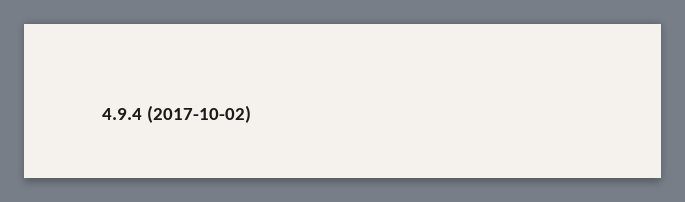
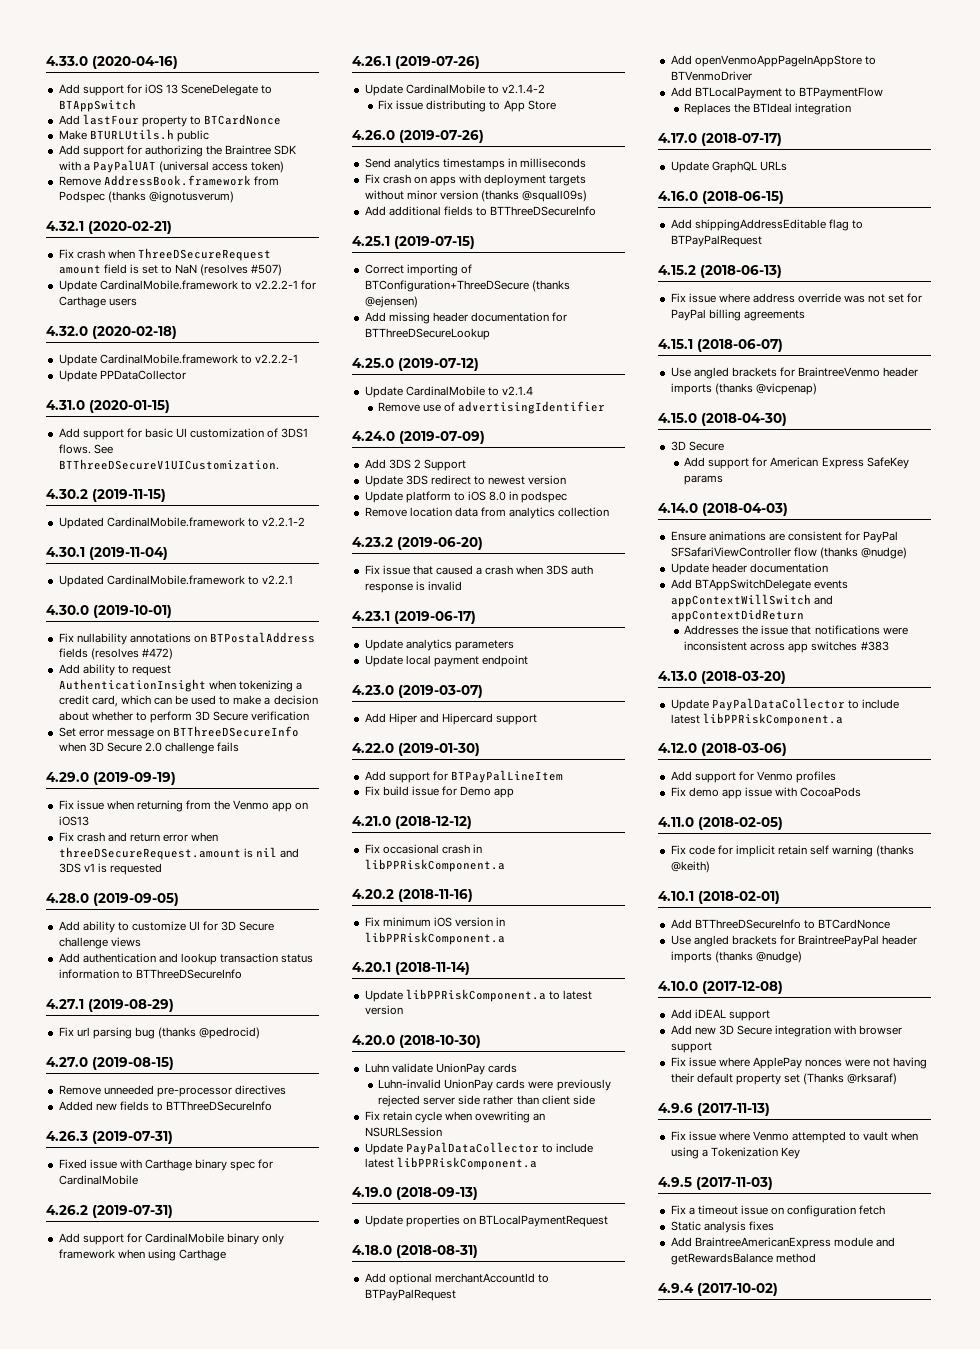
(102, 114) none -> [46,56,178,69] [58,84,273,96] [58,99,136,112] [58,114,282,127] [58,129,209,142] [58,145,297,157] [58,160,285,173] [58,175,279,186] [58,191,234,203] [46,221,172,234] [58,248,271,261] [58,264,283,276] [58,280,317,292] [58,296,137,308] [46,326,177,339] [58,354,298,366] [58,370,186,382] [46,400,170,413] [58,428,309,440] [58,444,113,454] [58,459,279,470] [46,489,166,502] [58,517,305,529] [46,547,168,560] [58,575,293,587] [46,605,172,618] [58,632,316,645] [58,648,173,660] [58,664,171,676] [58,679,302,692] [58,695,318,707] [58,711,310,723] [58,726,300,739] [58,742,240,754] [46,772,176,785] [58,800,309,812] [58,816,89,826] [58,832,219,842] [58,847,299,860] [58,863,162,875] [46,893,179,906] [58,921,275,933] [58,937,141,949] [58,953,314,965] [58,969,242,979] [46,999,174,1012] [58,1027,261,1039] [46,1057,174,1070] [58,1085,286,1097] [58,1101,273,1111] [46,1131,173,1144] [58,1159,274,1171] [58,1175,138,1185] [46,1205,173,1218] [58,1233,285,1245] [58,1249,226,1261] [352,56,480,69] [364,84,545,96] [378,100,556,112] [352,130,484,143] [364,158,587,170] [364,174,587,186] [364,190,588,202] [364,206,597,216] [352,236,475,249] [364,264,472,276] [364,280,570,292] [364,296,418,308] [364,312,568,324] [364,328,490,340] [352,358,479,371] [364,386,533,398] [378,401,606,414] [352,431,485,444] [364,459,466,471] [364,475,567,487] [364,491,568,503] [364,507,610,519] [352,537,483,550] [364,565,594,575] [364,581,462,593] [352,611,476,624] [364,639,514,651] [364,655,528,667] [352,685,483,698] [364,713,538,725] [352,743,480,756] [364,770,563,783] [364,786,515,798] [352,816,472,829] [364,844,482,854] [364,859,505,872] [352,889,473,902] [364,917,506,927] [364,932,505,945] [352,962,470,975] [364,989,592,1002] [364,1005,403,1015] [352,1035,481,1048] [364,1063,517,1075] [378,1079,611,1091] [378,1095,595,1107] [364,1111,546,1123] [364,1127,442,1137] [364,1142,593,1155] [364,1157,537,1170] [352,1187,478,1200] [364,1215,608,1227] [352,1245,478,1258] [364,1273,549,1285] [364,1289,456,1301] [670,55,876,67] [670,71,752,81] [670,87,883,99] [684,103,852,115] [658,133,782,146] [670,161,787,173] [658,191,784,204] [670,219,863,231] [670,235,762,247] [658,265,782,278] [670,293,923,303] [670,309,805,321] [658,339,783,352] [670,367,919,379] [670,383,817,395] [658,413,787,426] [670,441,724,451] [684,457,909,469] [684,475,724,485] [658,503,788,516] [670,531,899,543] [670,547,907,559] [670,563,828,575] [670,579,848,591] [670,594,833,607] [670,609,804,622] [684,625,908,635] [684,641,889,653] [658,671,786,684] [670,698,899,711] [670,713,843,726] [658,743,787,756] [670,771,837,783] [670,787,862,799] [658,817,783,830] [670,845,915,857] [670,861,710,873] [658,891,780,904] [670,919,890,929] [670,935,918,947] [670,951,802,963] [658,981,783,994] [670,1009,770,1021] [670,1025,903,1037] [670,1042,712,1053] [670,1057,928,1069] [670,1073,898,1085] [658,1103,770,1116] [670,1131,919,1143] [670,1147,800,1159] [658,1177,773,1190] [670,1205,886,1217] [670,1221,774,1233] [670,1237,895,1249] [670,1253,816,1265] 4.33.0 (2020-04-16) // Add support for iOS 13 SceneDelegate to BTAppSwitch // Add lastFour property to BTCardNonce // Make BTURLUtils.h public // Add support for authorizing the Braintree SDK with a PayPalUAT (universal access token) // Remove AddressBook.framework from Podspec (thanks @ignotusverum) // 4.32.1 (2020-02-21) // Fix crash when ThreeDSecureRequest amount field is set to NaN (resolves #507) // Update CardinalMobile.framework to v2.2.2-1 for Carthage users // 4.32.0 (2020-02-18) // Update CardinalMobile.framework to v2.2.2-1 // Update PPDataCollector // 4.31.0 (2020-01-15) // Add support for basic UI customization of 3DS1 flows. See BTThreeDSecureV1UICustomization. // 4.30.2 (2019-11-15) // Updated CardinalMobile.framework to v2.2.1-2 // 4.30.1 (2019-11-04) // Updated CardinalMobile.framework to v2.2.1 // 4.30.0 (2019-10-01) // Fix nullability annotations on BTPostalAddress fields (resolves #472) // Add ability to request AuthenticationInsight when tokenizing a credit card, which can be used to make a decision about whether to perform 3D Secure verification // Set error message on BTThreeDSecureInfo when 3D Secure 2.0 challenge fails // 4.29.0 (2019-09-19) // Fix issue when returning from the Venmo app on iOS13 // Fix crash and return error when threeDSecureRequest.amount is nil and 3DS v1 is requested // 4.28.0 (2019-09-05) // Add ability to customize UI for 3D Secure challenge views // Add authentication and lookup transaction status information to BTThreeDSecureInfo // 4.27.1 (2019-08-29) // Fix url parsing bug (thanks @pedrocid) // 4.27.0 (2019-08-15) // Remove unneeded pre-processor directives // Added new fields to BTThreeDSecureInfo // 4.26.3 (2019-07-31) // Fixed issue with Carthage binary spec for CardinalMobile // 4.26.2 (2019-07-31) // Add support for CardinalMobile binary only framework when using Carthage // 4.26.1 (2019-07-26) // Update CardinalMobile to v2.1.4-2 // Fix issue distributing to App Store // 4.26.0 (2019-07-26) // Send analytics timestamps in milliseconds // Fix crash on apps with deployment targets without minor version (thanks @squall09s) // Add additional fields to BTThreeDSecureInfo // 4.25.1 (2019-07-15) // Correct importing of BTConfiguration+ThreeDSecure (thanks @ejensen) // Add missing header documentation for BTThreeDSecureLookup // 4.25.0 (2019-07-12) // Update CardinalMobile to v2.1.4 // Remove use of advertisingIdentifier // 4.24.0 (2019-07-09) // Add 3DS 2 Support // Update 3DS redirect to newest version // Update platform to iOS 8.0 in podspec // Remove location data from analytics collection // 4.23.2 (2019-06-20) // Fix issue that caused a crash when 3DS auth response is invalid // 4.23.1 (2019-06-17) // Update analytics parameters // Update local payment endpoint // 4.23.0 (2019-03-07) // Add Hiper and Hipercard support // 4.22.0 (2019-01-30) // Add support for BTPayPalLineItem // Fix build issue for Demo app // 4.21.0 (2018-12-12) // Fix occasional crash in libPPRiskComponent.a // 4.20.2 (2018-11-16) // Fix minimum iOS version in libPPRiskComponent.a // 4.20.1 (2018-11-14) // Update libPPRiskComponent.a to latest version // 4.20.0 (2018-10-30) // Luhn validate UnionPay cards // Luhn-invalid UnionPay cards were previously rejected server side rather than client side // Fix retain cycle when ovewriting an NSURLSession // Update PayPalDataCollector to include latest libPPRiskComponent.a // 4.19.0 (2018-09-13) // Update properties on BTLocalPaymentRequest // 4.18.0 (2018-08-31) // Add optional merchantAccountId to BTPayPalRequest // Add openVenmoAppPageInAppStore to BTVenmoDriver // Add BTLocalPayment to BTPaymentFlow // Replaces the BTIdeal integration // 4.17.0 (2018-07-17) // Update GraphQL URLs // 4.16.0 (2018-06-15) // Add shippingAddressEditable flag to BTPayPalRequest // 4.15.2 (2018-06-13) // Fix issue where address override was not set for PayPal billing agreements // 4.15.1 (2018-06-07) // Use angled brackets for BraintreeVenmo header imports (thanks @vicpenap) // 4.15.0 (2018-04-30) // 3D Secure // Add support for American Express SafeKey params // 4.14.0 (2018-04-03) // Ensure animations are consistent for PayPal SFSafariViewController flow (thanks @nudge) // Update header documentation // Add BTAppSwitchDelegate events appContextWillSwitch and appContextDidReturn // Addresses the issue that notifications were inconsistent across app switches #383 // 4.13.0 (2018-03-20) // Update PayPalDataCollector to include latest libPPRiskComponent.a // 4.12.0 (2018-03-06) // Add support for Venmo profiles // Fix demo app issue with CocoaPods // 4.11.0 (2018-02-05) // Fix code for implicit retain self warning (thanks @keith) // 4.10.1 (2018-02-01) // Add BTThreeDSecureInfo to BTCardNonce // Use angled brackets for BraintreePayPal header imports (thanks @nudge) // 4.10.0 (2017-12-08) // Add iDEAL support // Add new 3D Secure integration with browser support // Fix issue where ApplePay nonces were not having their default property set (Thanks @rksaraf) // 4.9.6 (2017-11-13) // Fix issue where Venmo attempted to vault when using a Tokenization Key // 4.9.5 (2017-11-03) // Fix a timeout issue on configuration fetch // Static analysis fixes // Add BraintreeAmericanExpress module and getRewardsBalance method //

